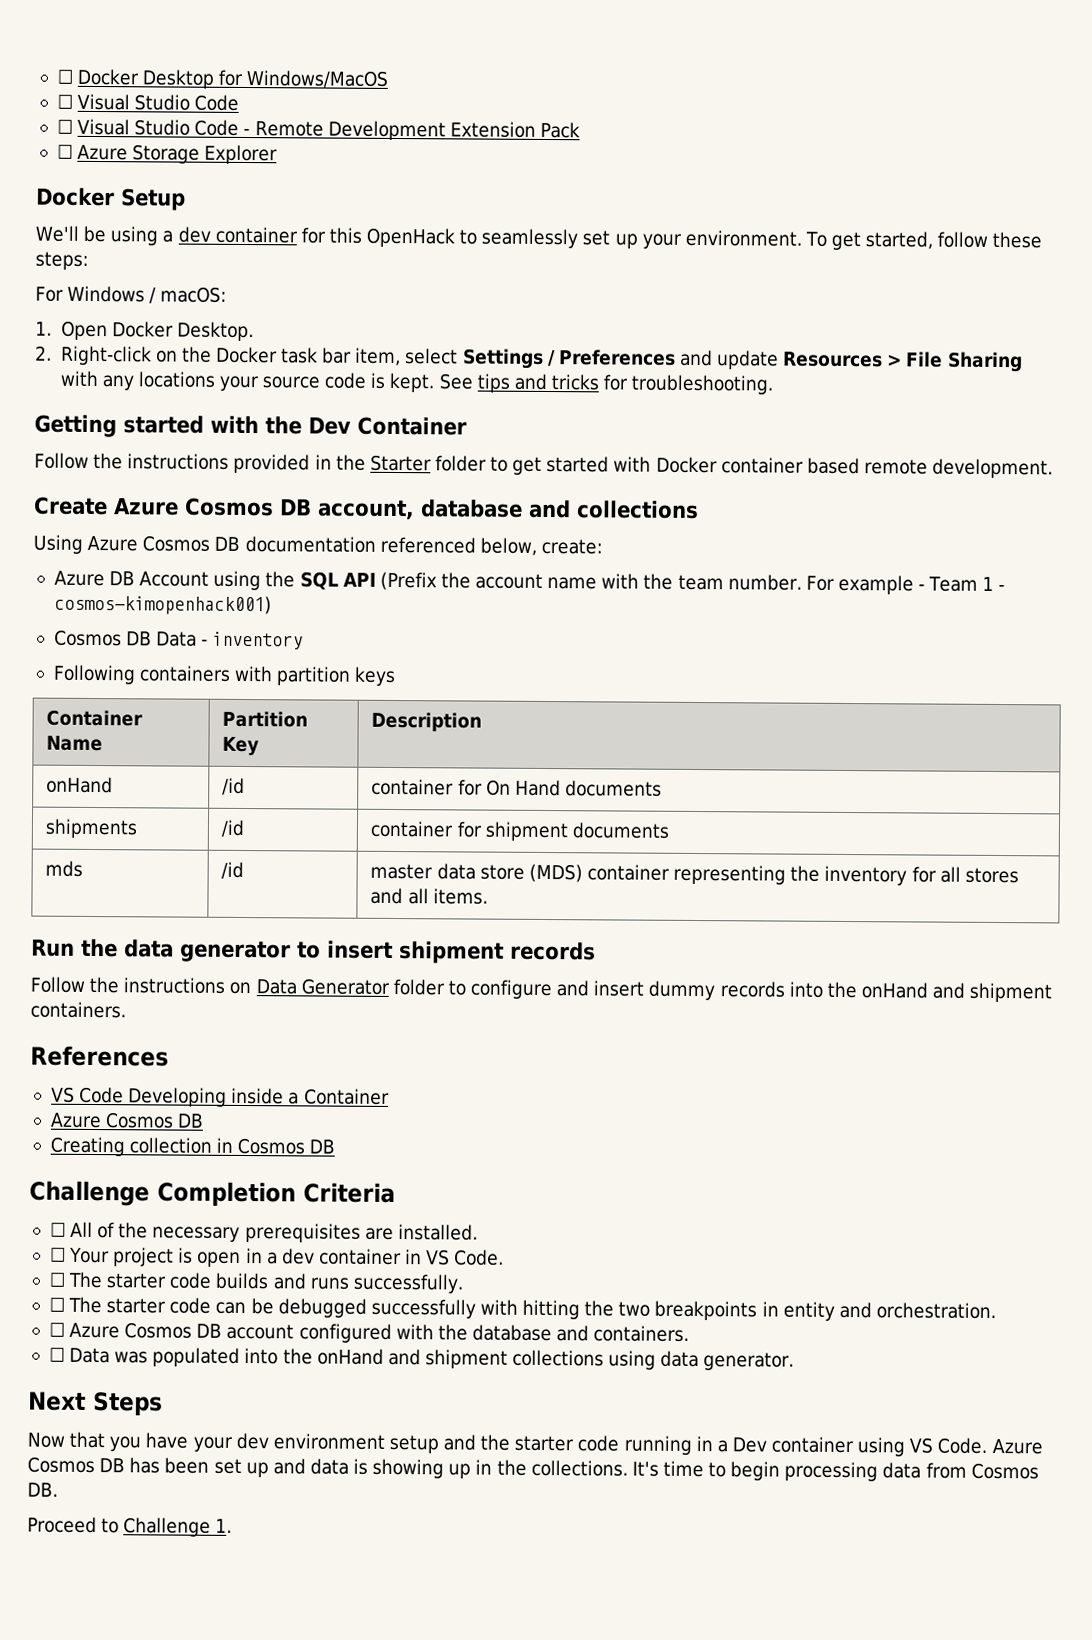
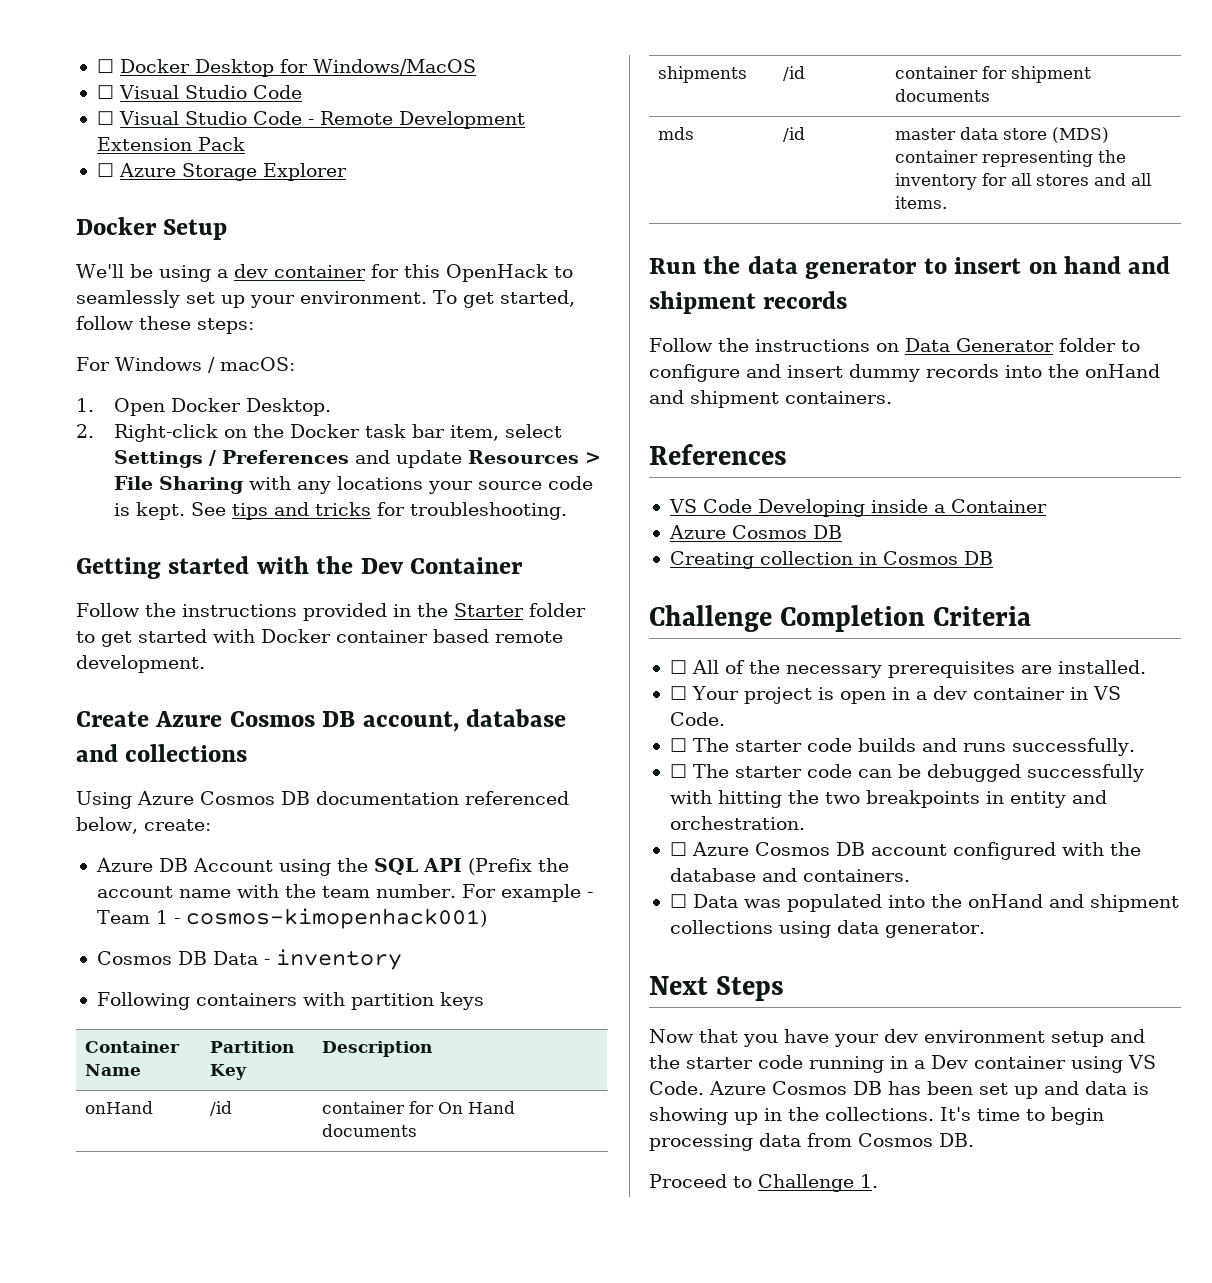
(394, 949) none -> [1028,256,1171,274] on hand and

